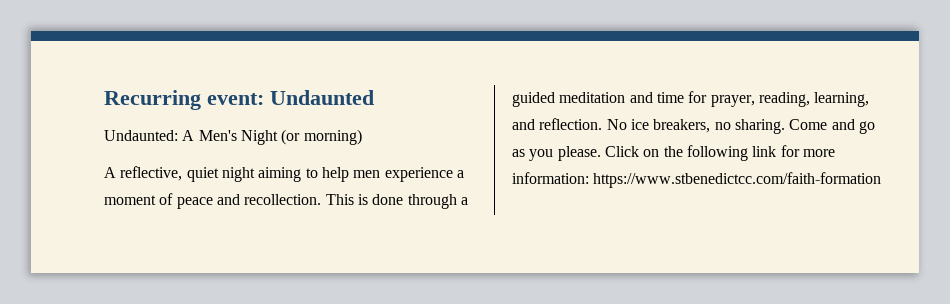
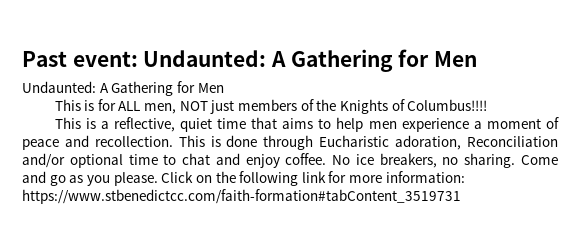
[104,90,374,110] [104,129,362,145] [104,166,302,182] Recurring event: Undaunted // Undaunted: A Men's Night (or morning) // A reflective, quiet night aiming -> [22,49,478,72] [22,81,224,96] [54,99,488,114] [54,117,314,132] Past event: Undaunted: A Gathering for Men // Undaunted: A Gathering for Men // This is for ALL men, NOT just members of the Knights of Columbus!!!! // This is a reflective, quiet time that aims
[460,197,468,205] [512,91,870,107] [512,118,603,130] a guided meditation and time for prayer, reading, learning, and reflection. -> [319,135,558,150] [22,153,327,168] Eucharistic adoration, Reconciliation and/or optional time to chat and enjoy coffee.
[593,172,882,188] https://www.stbenedictcc.com/faith-formation -> [22,189,461,204] https://www.stbenedictcc.com/faith-formation#tabContent_3519731

